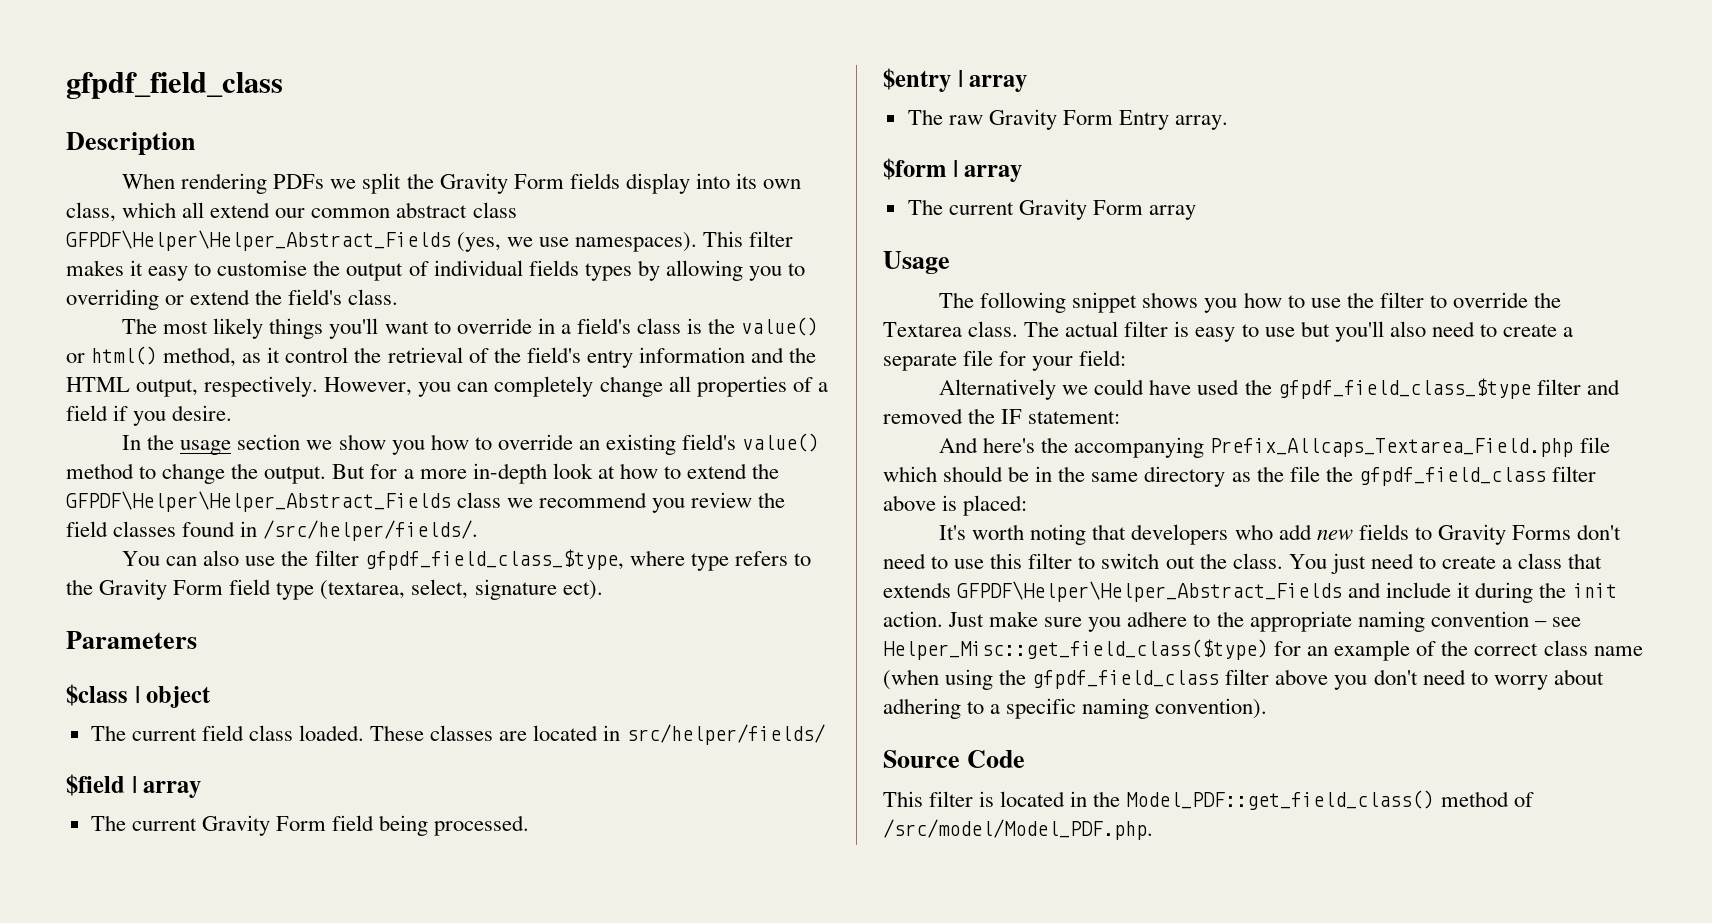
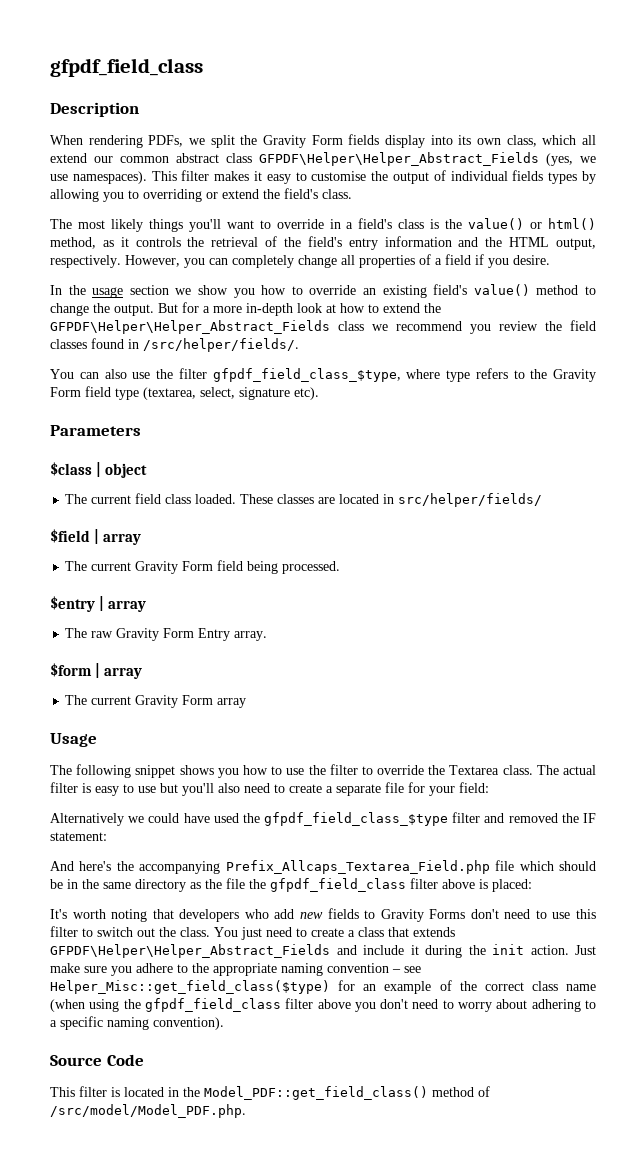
[273,174,325,189] PDFs -> [148,135,184,147] PDFs,
[285,347,349,363] control -> [135,237,181,247] controls
[562,580,603,600] ect). -> [294,387,319,400] etc).

